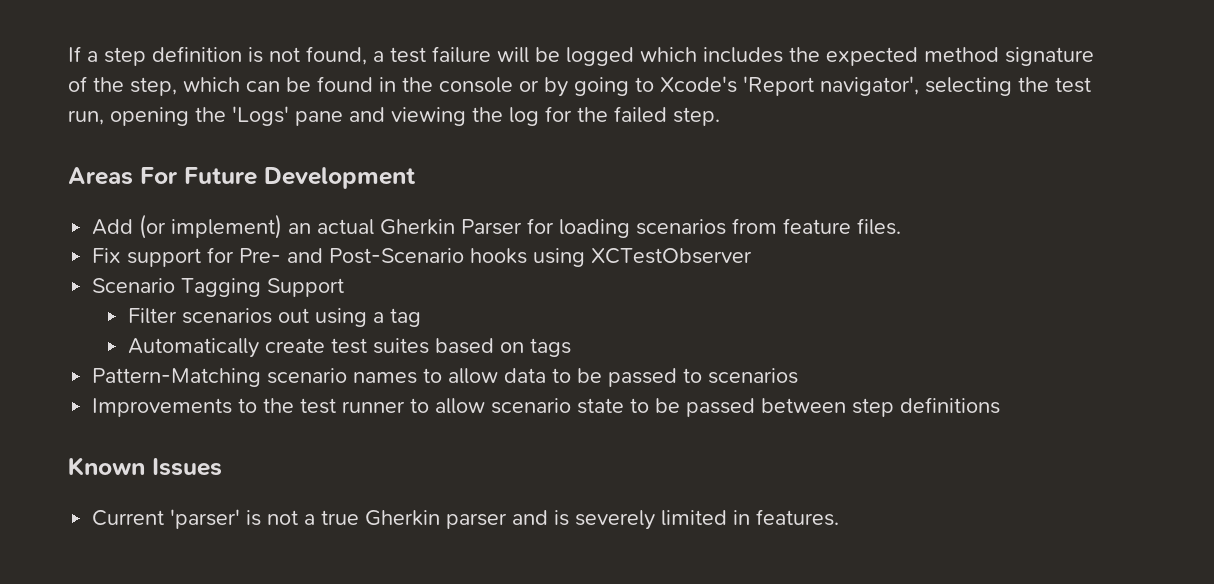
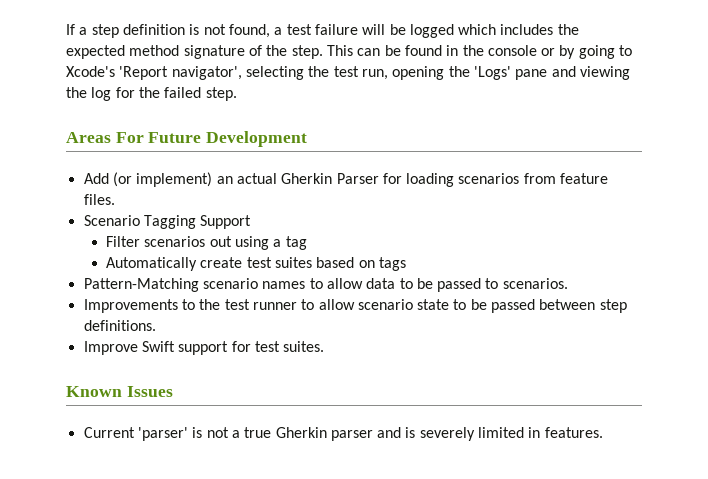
[130,77,240,96] step, which -> [291,45,353,59] step. This
[92,247,753,267] // Fix support for Pre- and Post-Scenario hooks using XCTestObserver -> (115, 199) none
[708,368,799,384] scenarios -> [502,278,568,289] scenarios.
[900,397,1001,414] definitions -> [83,320,156,331] [83,341,325,355] definitions. // Improve Swift support for test suites.

